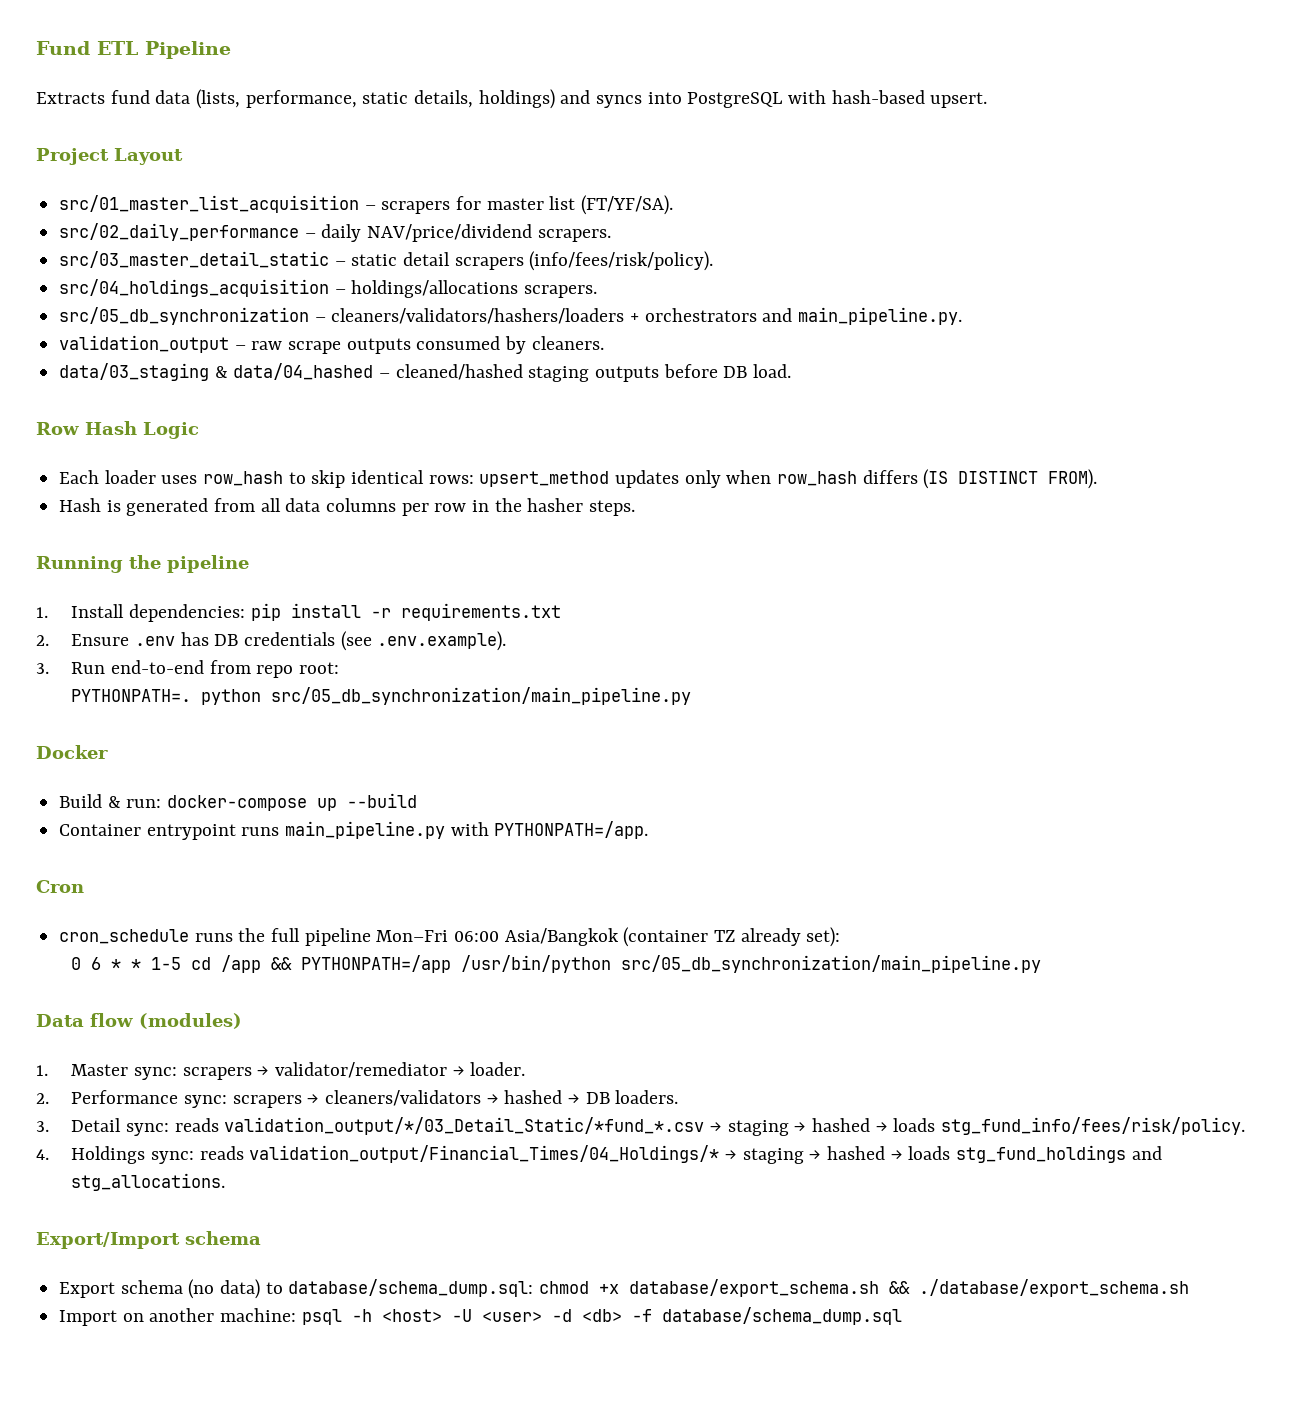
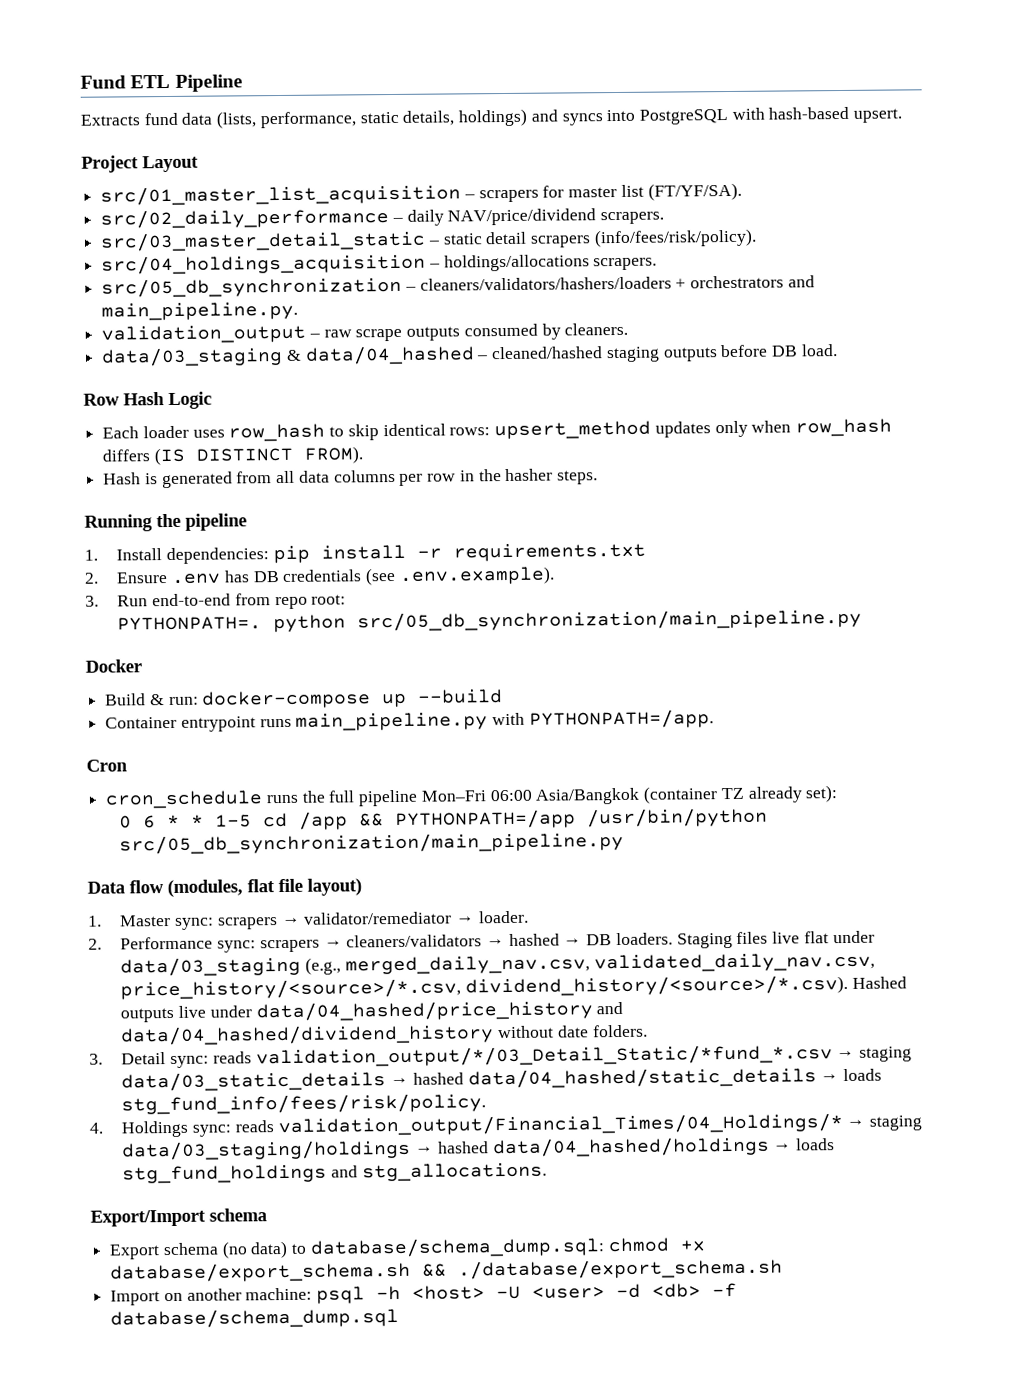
[139,1013,242,1029] (modules) -> [167,878,362,898] (modules, flat file layout)
(679, 1097) none -> [676,930,875,949] [120,952,875,977] [120,974,907,1000] [120,1000,624,1023] [120,1024,648,1046] Staging files live flat under data/03_staging (e.g., merged_daily_nav.csv, validated_daily_nav.csv, price_history/<source>/*.csv, dividend_history/<source>/*.csv). Hashed outputs live under data/04_hashed/price_history and data/04_hashed/dividend_history without date folders.
[794,1118,870,1132] → hashed -> [121,1067,817,1092] data/03_static_details → hashed data/04_hashed/static_details
[809,1146,885,1160] → hashed -> [122,1136,770,1161] data/03_staging/holdings → hashed data/04_hashed/holdings

